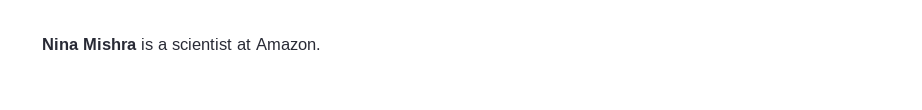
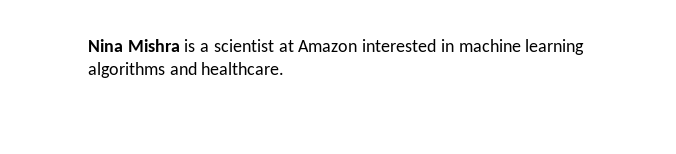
[256,38,321,50] Amazon. -> [298,39,585,55] [88,62,285,78] Amazon interested in machine learning algorithms and healthcare.

